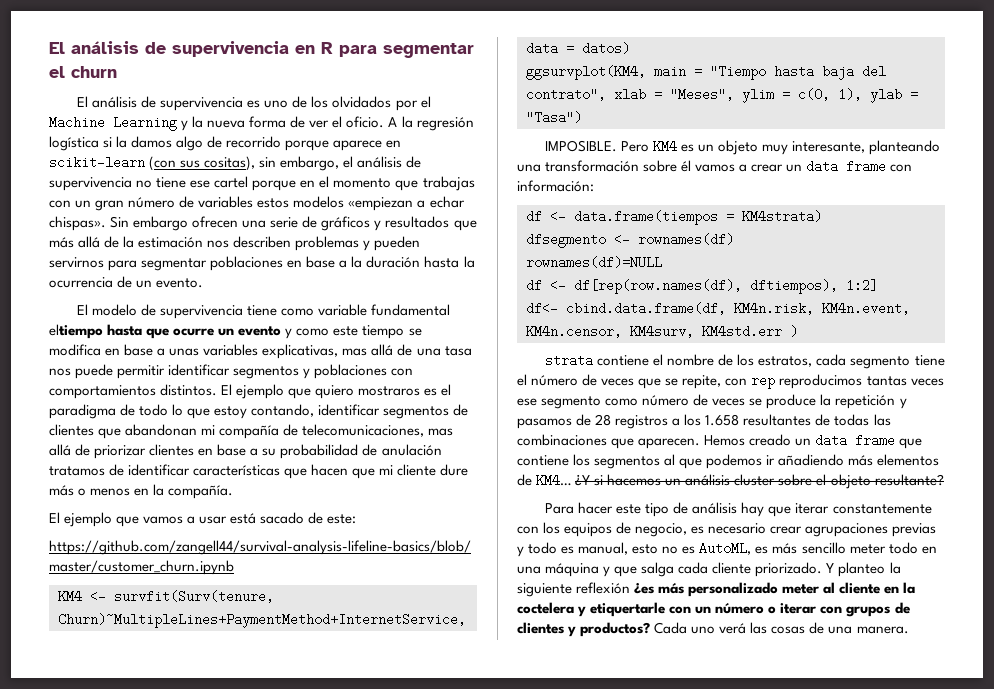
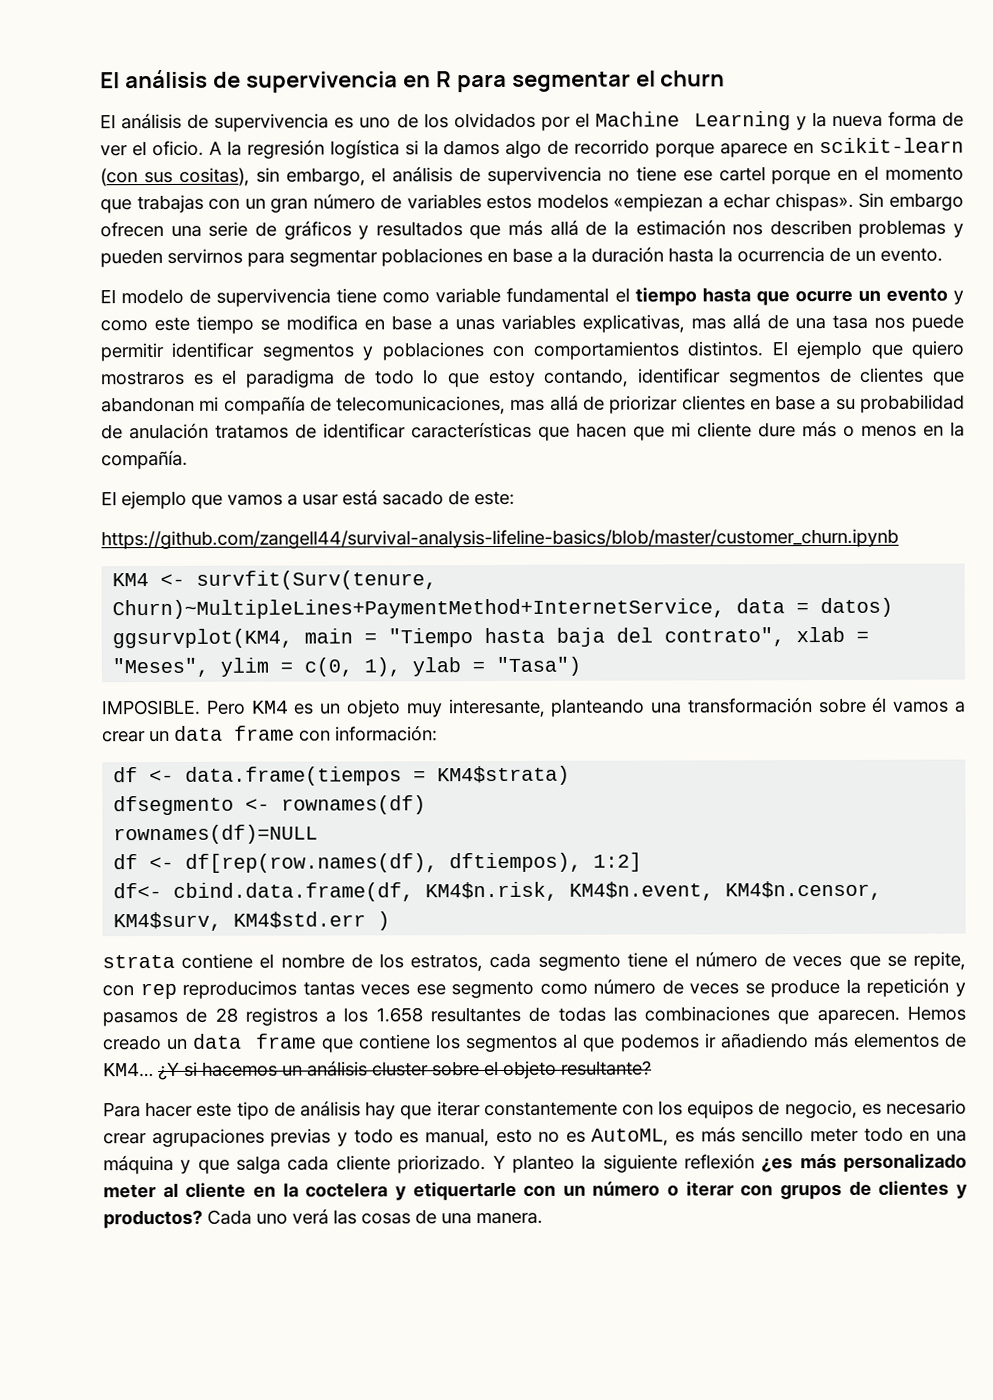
[49,324,103,339] eltiempo -> [614,287,697,306] el tiempo
[742,210,822,223] KM4strata) -> [437,765,571,786] KM4$strata)
[734,302,910,315] [526,325,782,338] KM4n.risk, KM4n.event, KM4n.censor, KM4surv, KM4std.err -> [425,880,883,902] [113,911,367,932] KM4$n.risk, KM4$n.event, KM4$n.censor, KM4$surv, KM4$std.err

